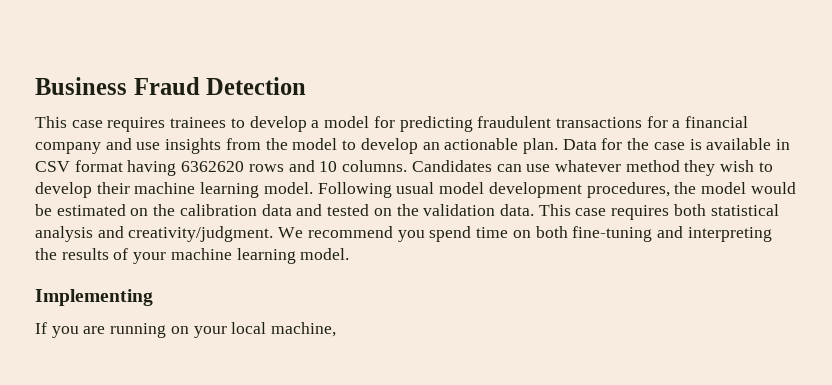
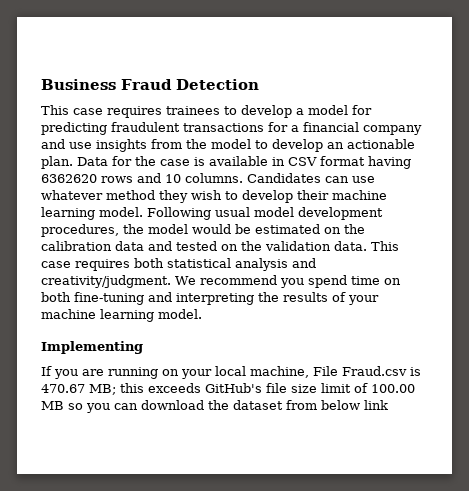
(337, 329) none -> [313,366,421,376] [41,383,415,395] [41,400,388,413] File Fraud.csv is 470.67 MB; this exceeds GitHub's file size limit of 100.00 MB so you can download the dataset from below link

